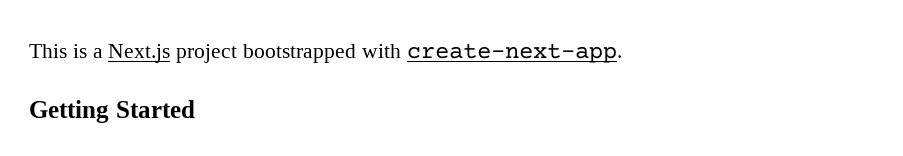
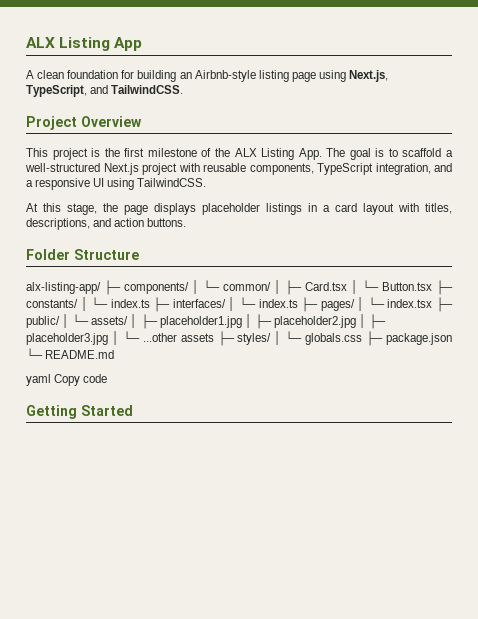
[29,43,622,63] This is a Next.js project bootstrapped with create-next-app. -> [26,37,143,51] [26,70,389,82] [26,85,184,97] [26,116,142,130] [26,148,453,160] [25,163,452,175] [26,178,207,190] [26,203,452,215] [26,218,187,230] [26,249,139,260] [26,280,453,295] [26,297,453,312] [26,314,387,329] [26,331,453,346] [26,348,115,359] [26,374,108,386] ALX Listing App // A clean foundation for building an Airbnb-style listing page using Next.js, TypeScript, and TailwindCSS. // Project Overview // This project is the first milestone of the ALX Listing App. The goal is to scaffold a well-structured Next.js project with reusable components, TypeScript integration, and a responsive UI using TailwindCSS. // At this stage, the page displays placeholder listings in a card layout with titles, descriptions, and action buttons. // Folder Structure // alx-listing-app/ ├─ components/ │ └─ common/ │ ├─ Card.tsx │ └─ Button.tsx ├─ constants/ │ └─ index.ts ├─ interfaces/ │ └─ index.ts ├─ pages/ │ └─ index.tsx ├─ public/ │ └─ assets/ │ ├─ placeholder1.jpg │ ├─ placeholder2.jpg │ ├─ placeholder3.jpg │ └─ ...other assets ├─ styles/ │ └─ globals.css ├─ package.json └─ README.md // yaml Copy code

